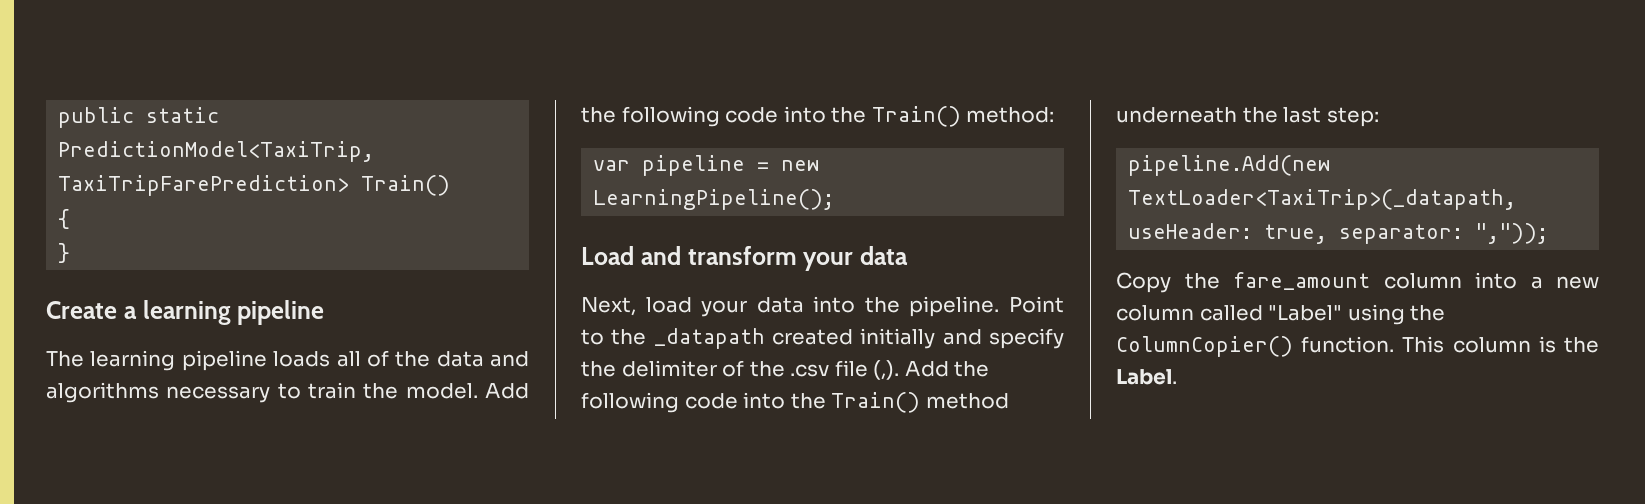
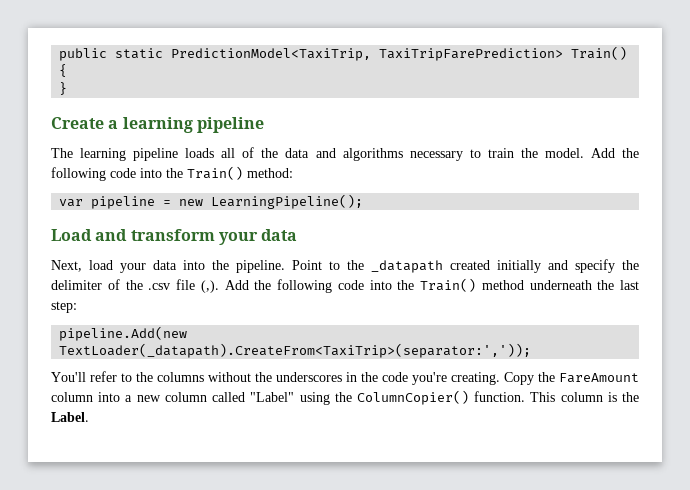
[1128,189,1517,210] [1128,223,1549,244] TextLoader<TaxiTrip>(_datapath, useHeader: true, separator: ",")); // -> [59,343,532,358] [51,371,500,385] TextLoader(_datapath).CreateFrom<TaxiTrip>(separator:',')); // You'll refer to the columns without the underscores in the code you're creating.
[1233,272,1370,290] fare_amount -> [559,373,639,383] FareAmount

